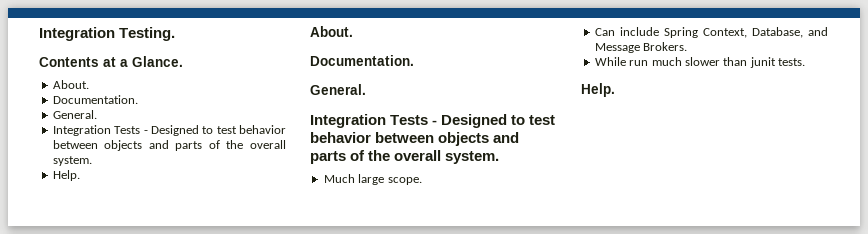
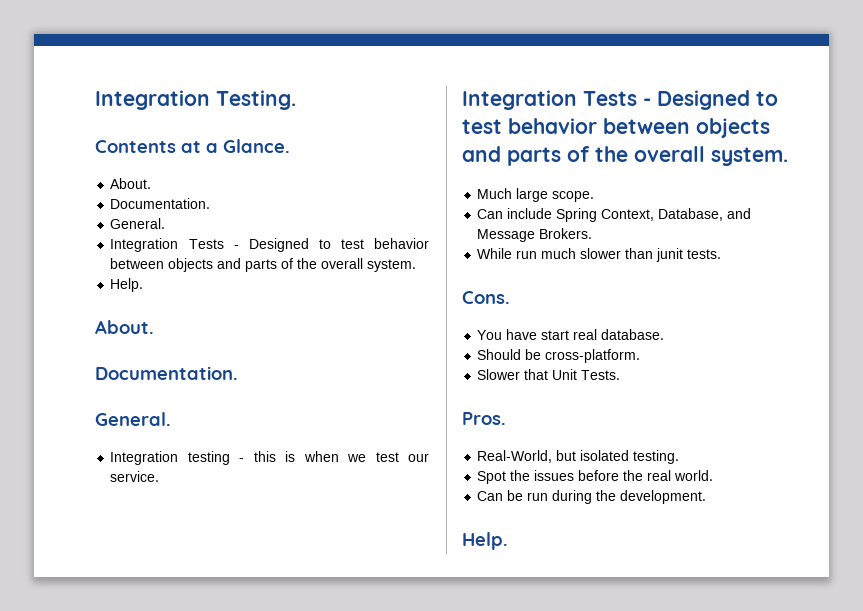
(366, 89) none -> [110,451,429,465] [110,471,160,482] // Integration testing - this is when we test our service.
(805, 62) none -> [462,291,510,304] [477,329,665,340] [477,349,641,363] [477,369,621,380] [462,412,506,425] [477,450,680,464] [477,470,714,484] [477,490,707,504] // Cons. // You have start real database. // Should be cross-platform. // Slower that Unit Tests. // Pros. // Real-World, but isolated testing. // Spot the issues before the real world. // Can be run during the development.

